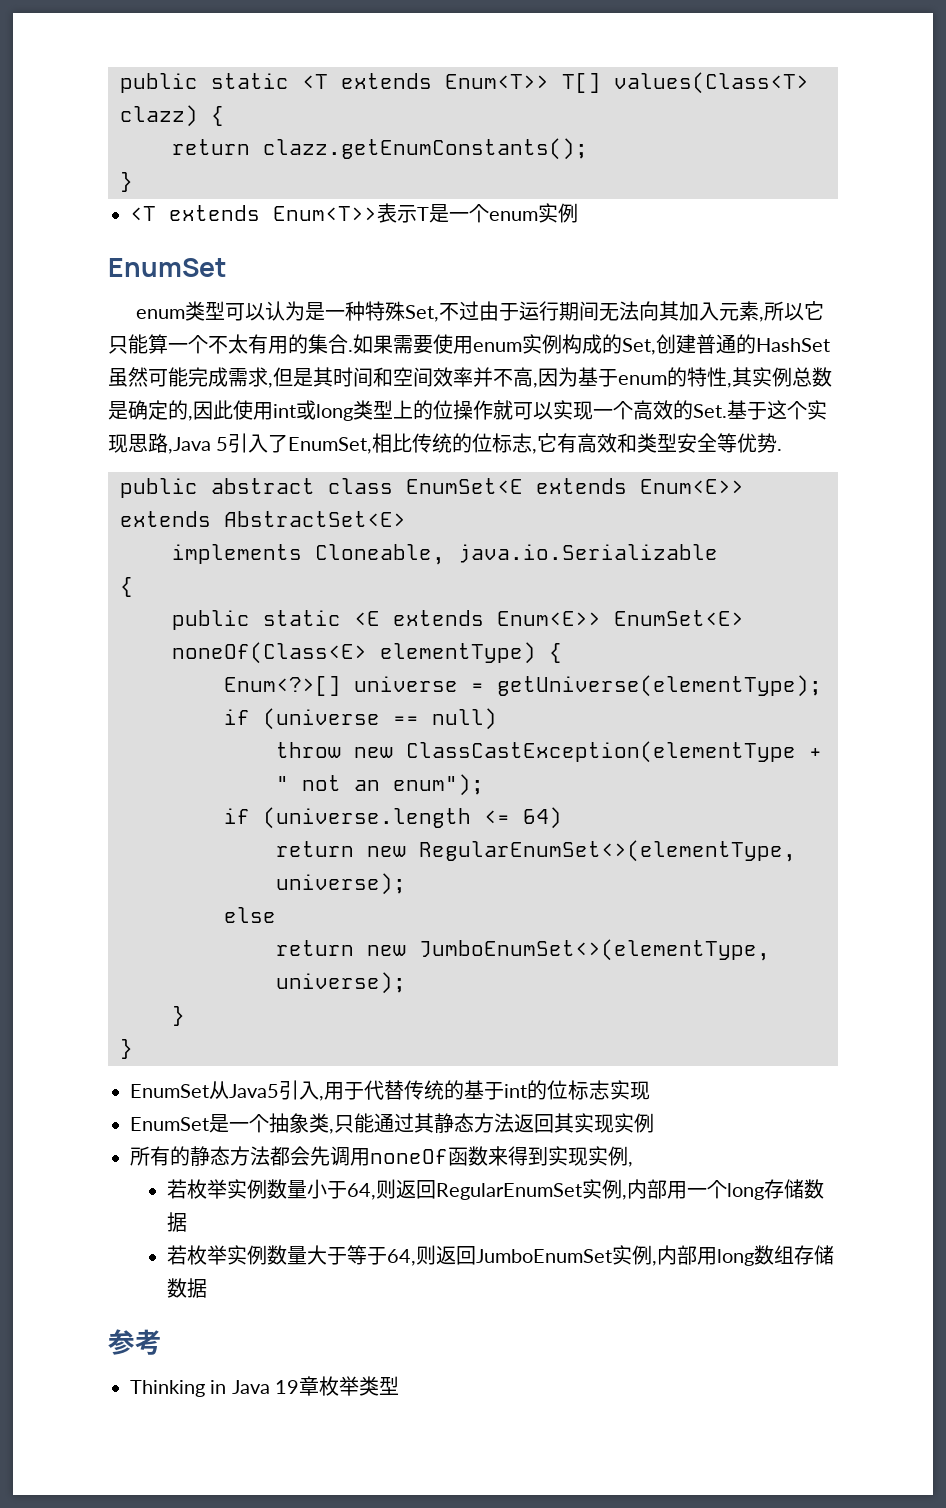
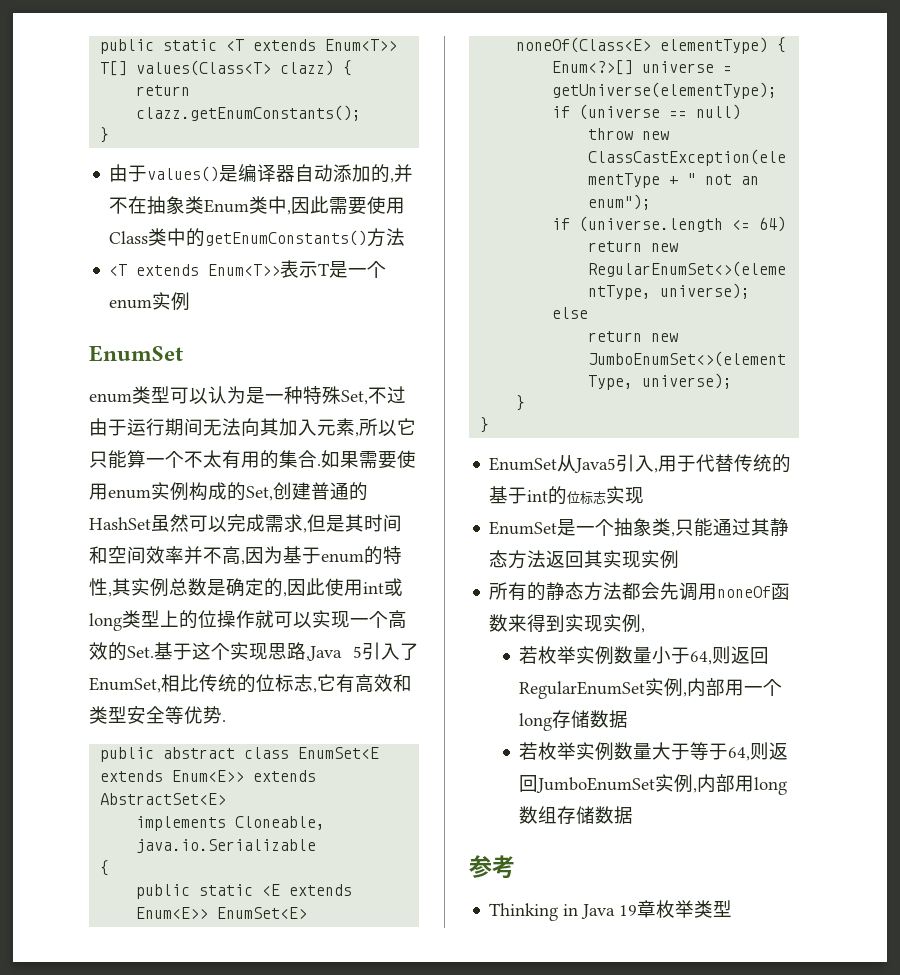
(133, 182) none -> [109,164,414,183] [109,196,406,215] [109,228,406,247] // 由于values()是编译器自动添加的,并不在抽象类Enum类中,因此需要使用Class类中的getEnumConstants()方法
[168,367,188,387] 能 -> [208,515,227,532] 以

